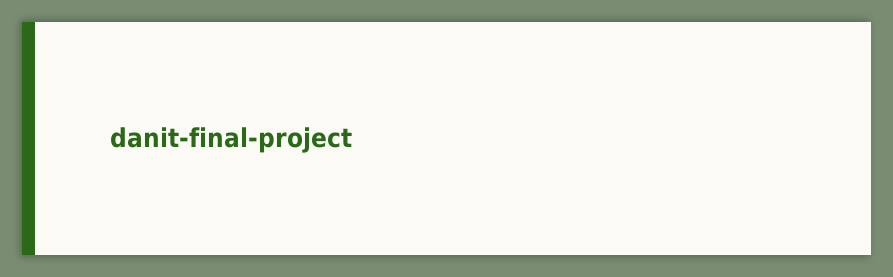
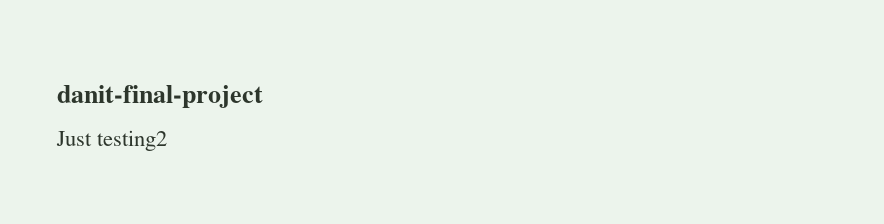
(352, 140) none -> [56,130,168,151] // Just testing2

